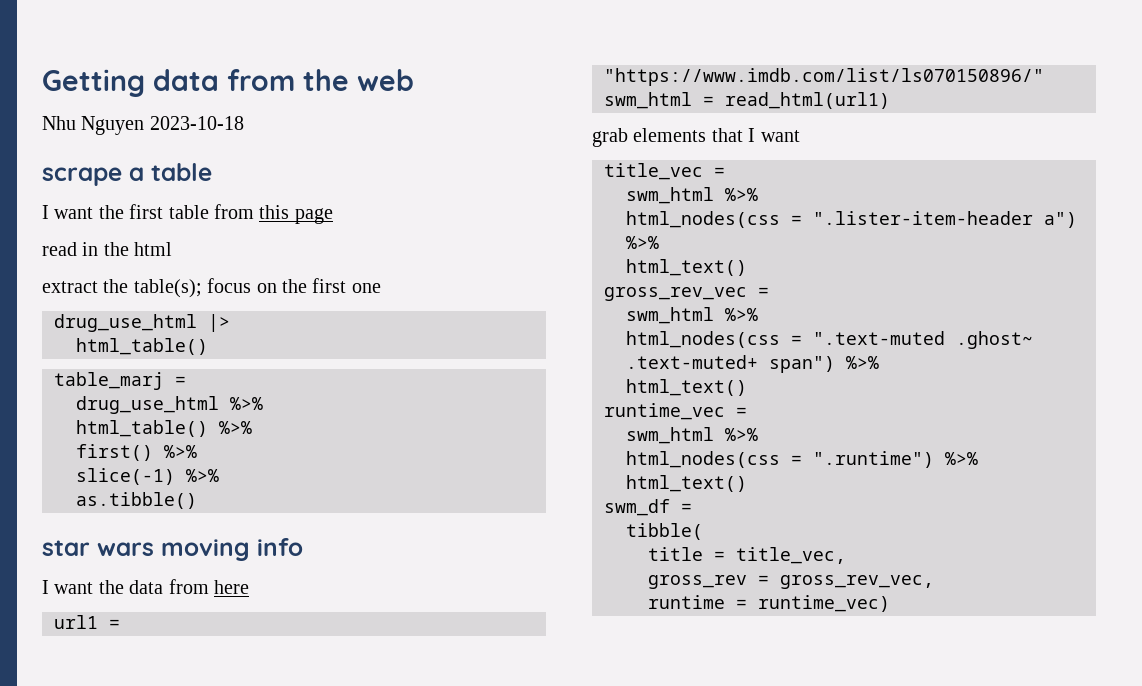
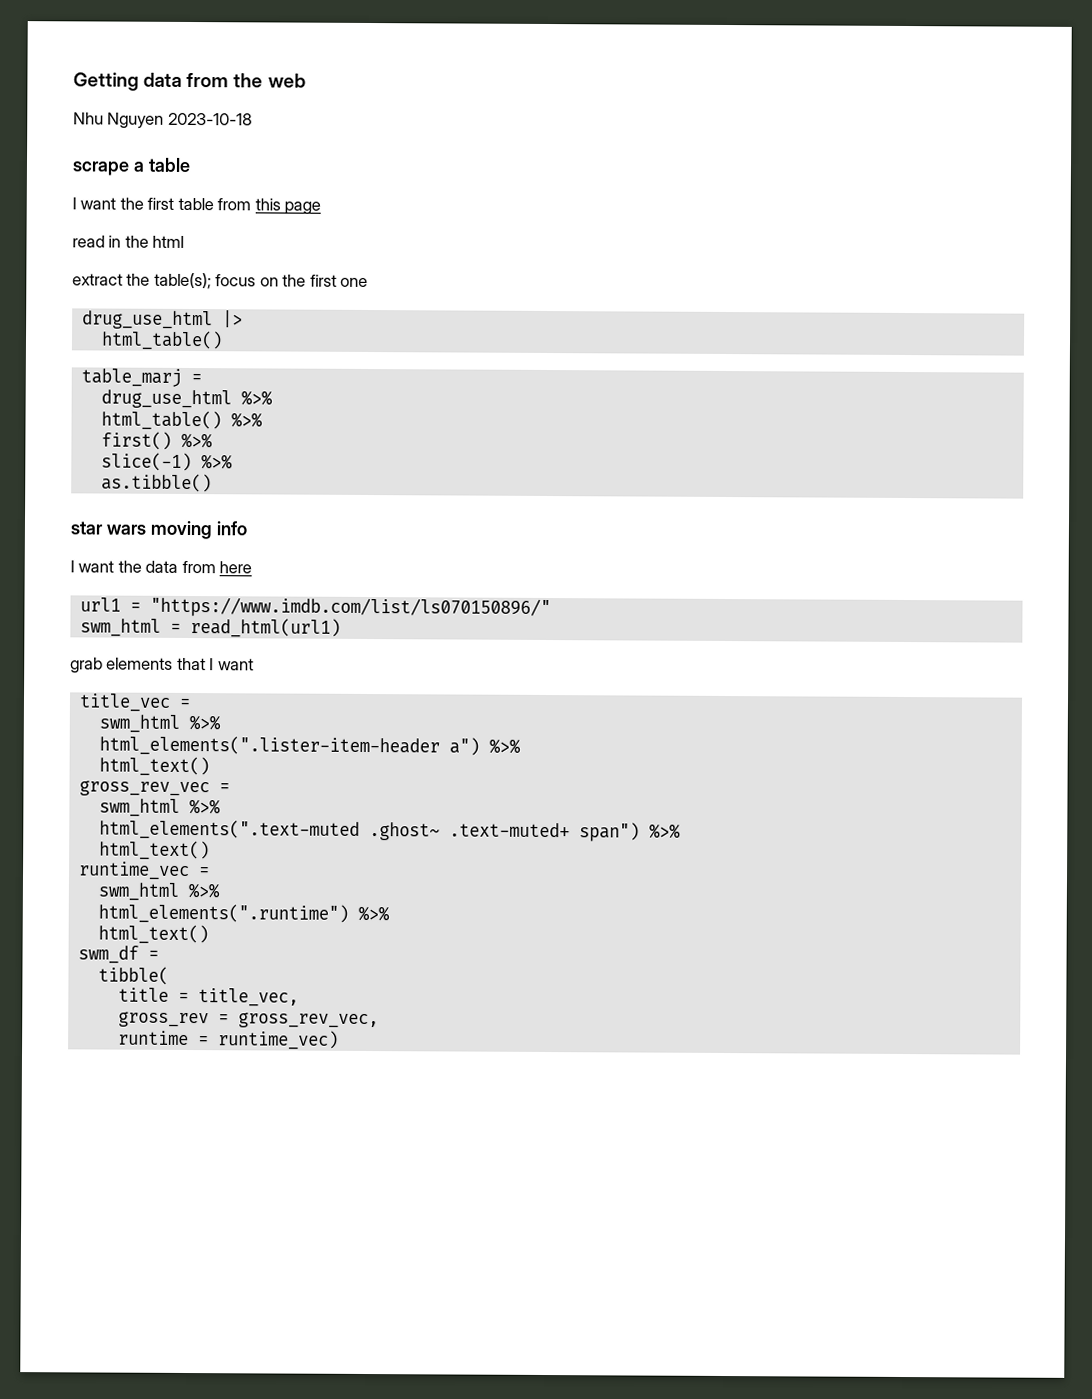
[626,211,1033,228] html_nodes(css = ".lister-item-header -> [98,735,440,757] html_elements(".lister-item-header
[626,331,945,348] html_nodes(css = ".text-muted -> [98,819,360,840] html_elements(".text-muted
[626,451,934,468] html_nodes(css = ".runtime") -> [97,903,349,924] html_elements(".runtime")

